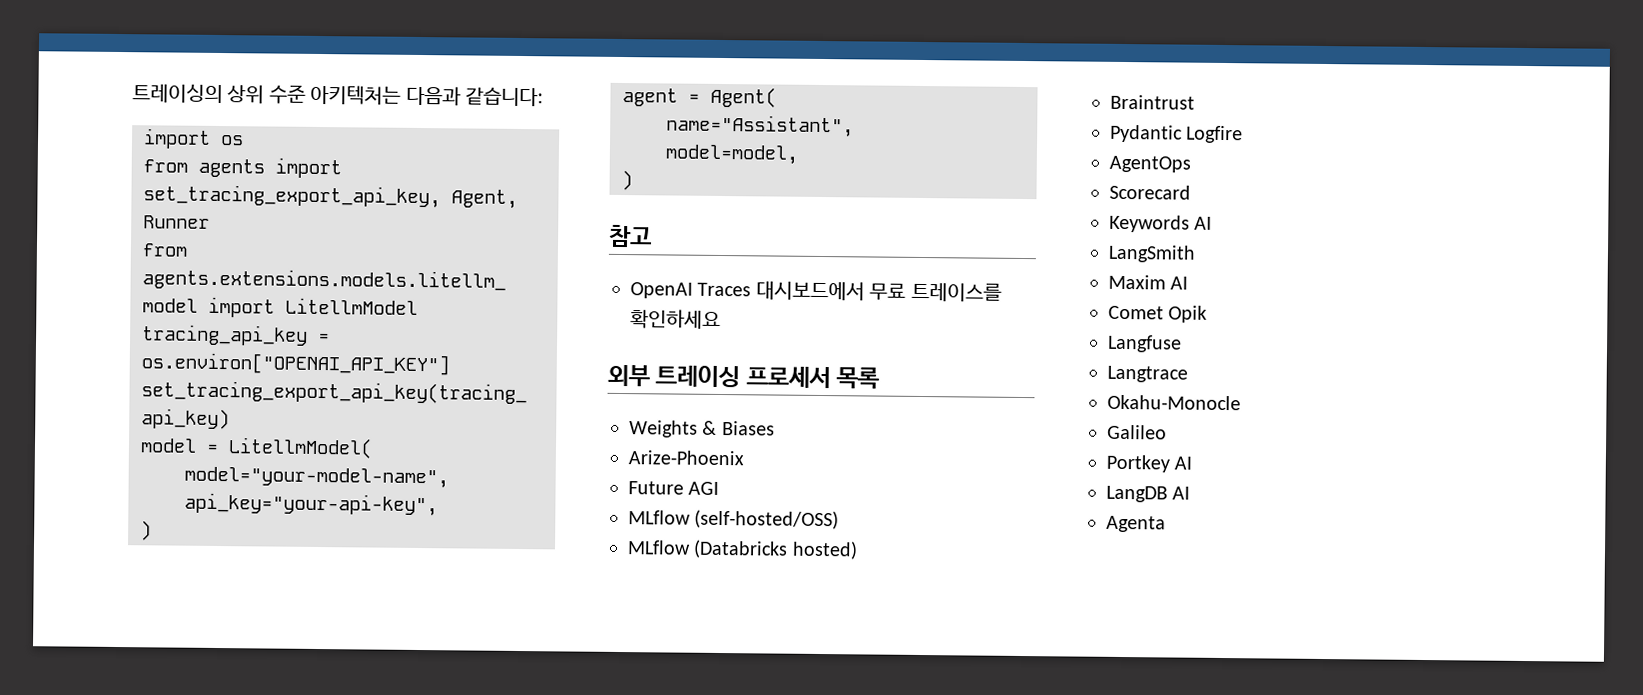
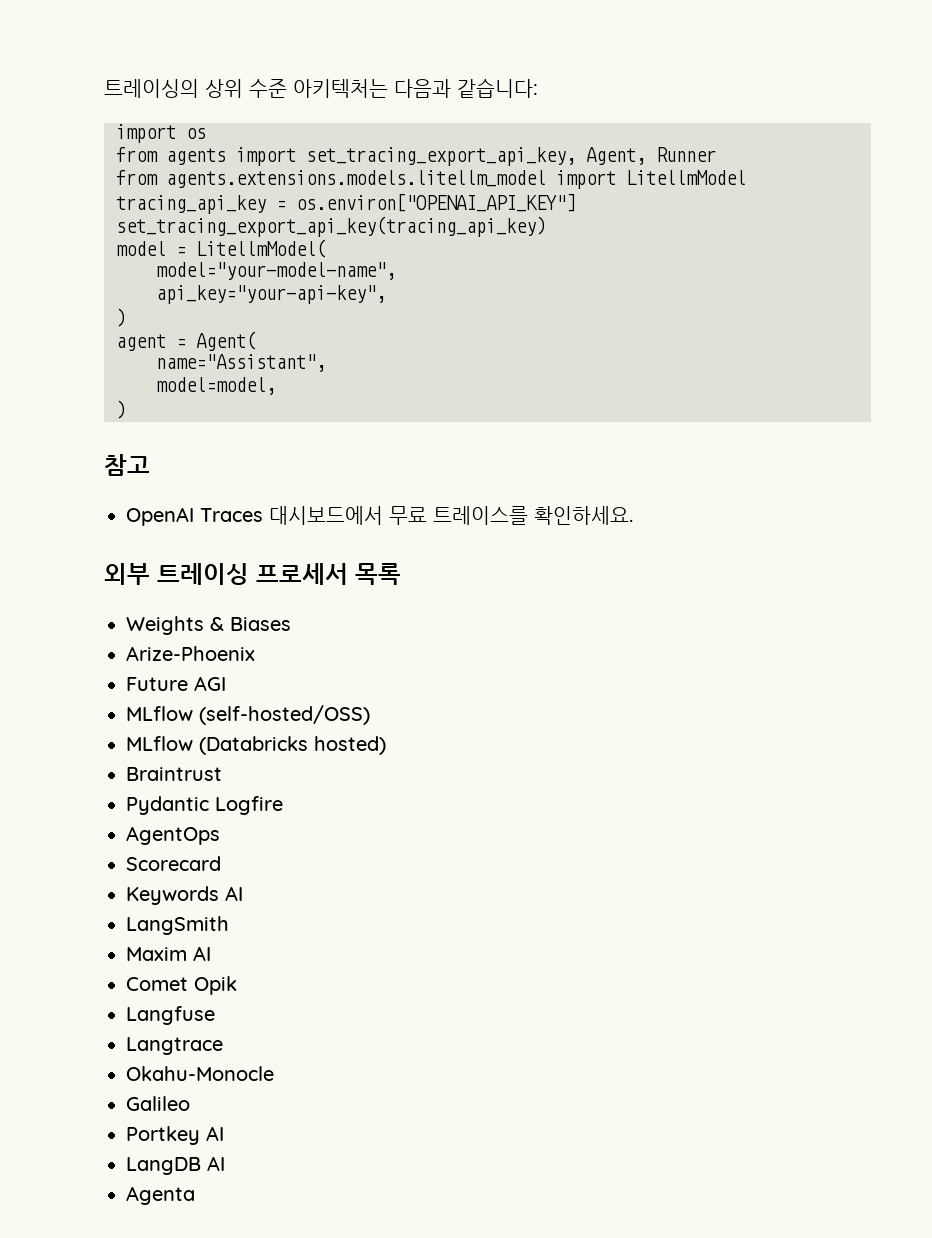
[630,309,721,329] 확인하세요 -> [534,506,633,525] 확인하세요.

